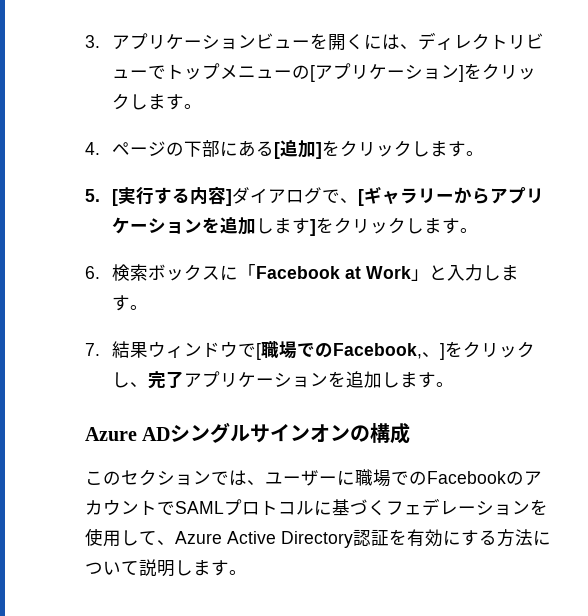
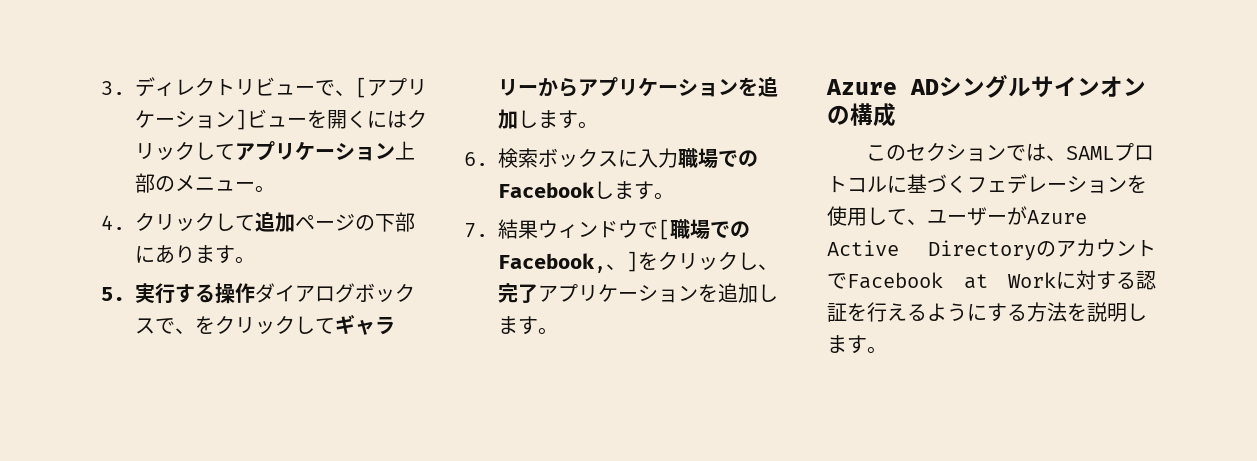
[112,33,419,51] アプリケーションビューを開くには、 -> (125, 88) none
[166,63,311,80] トップメニューの -> [335,90,355,96] 、
[464,63,537,80] [112,93,203,110] [85,140,485,159] [85,186,365,206] をクリックします。 // 4.ページの下部にある[追加]をクリックします。 // 5. [実行する内容]ダイアログで、[ -> [247,109,427,129] [135,141,415,161] [135,173,275,193] [101,212,415,232] [135,245,255,264] [101,283,415,304] [135,315,335,335] ビューを開くにはクリックしてアプリケーション上部のメニュー。 // 4.クリックして追加ページの下部にあります。 // 5.実行する操作ダイアログボックスで、をクリックして
[310,217,461,236] ]をクリックします -> (578, 119) none
[238,264,484,281] 「Facebook at Work」と入力 -> [638,148,758,168] [498,182,595,198] 入力職場でのFacebook
[265,469,542,487] [85,499,175,516] ユーザーに職場でのFacebookのアカウントで -> (1067, 158) none
(175, 542) none -> [927,206,1027,226] ユーザーが
[353,529,443,547] 認証を有効 -> [1036,239,1156,257] [827,270,1156,290] [827,302,967,322] のアカウントでFacebook at Workに対する認証を行えるよう
[533,530,551,546] [85,561,139,575] について -> [1067,303,1087,321] を

